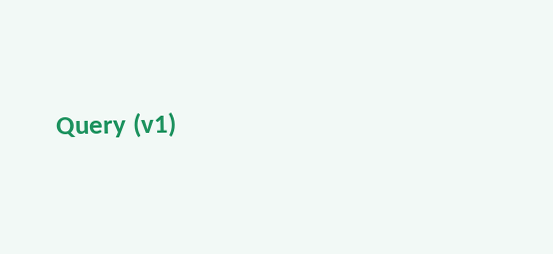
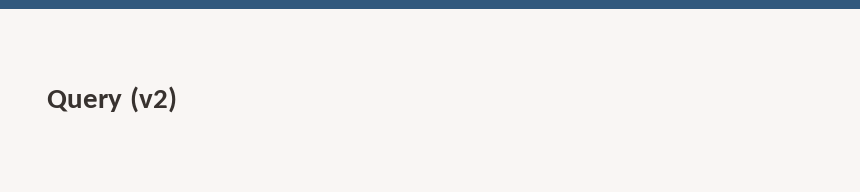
[132,111,178,139] (v1) -> [129,86,177,113] (v2)

